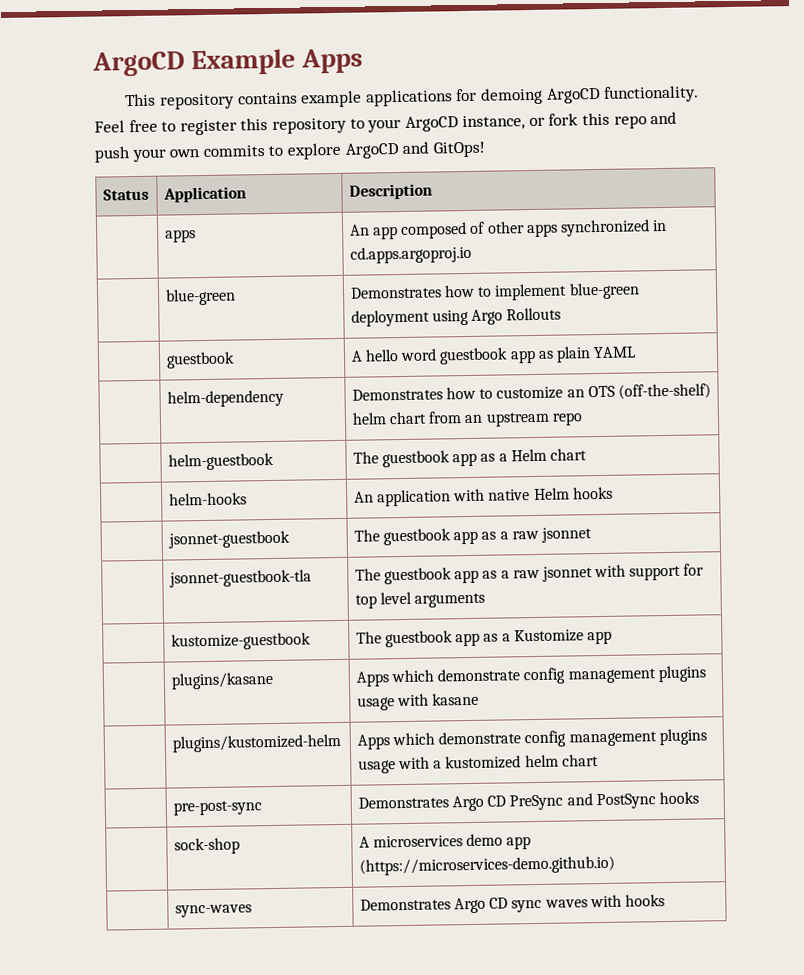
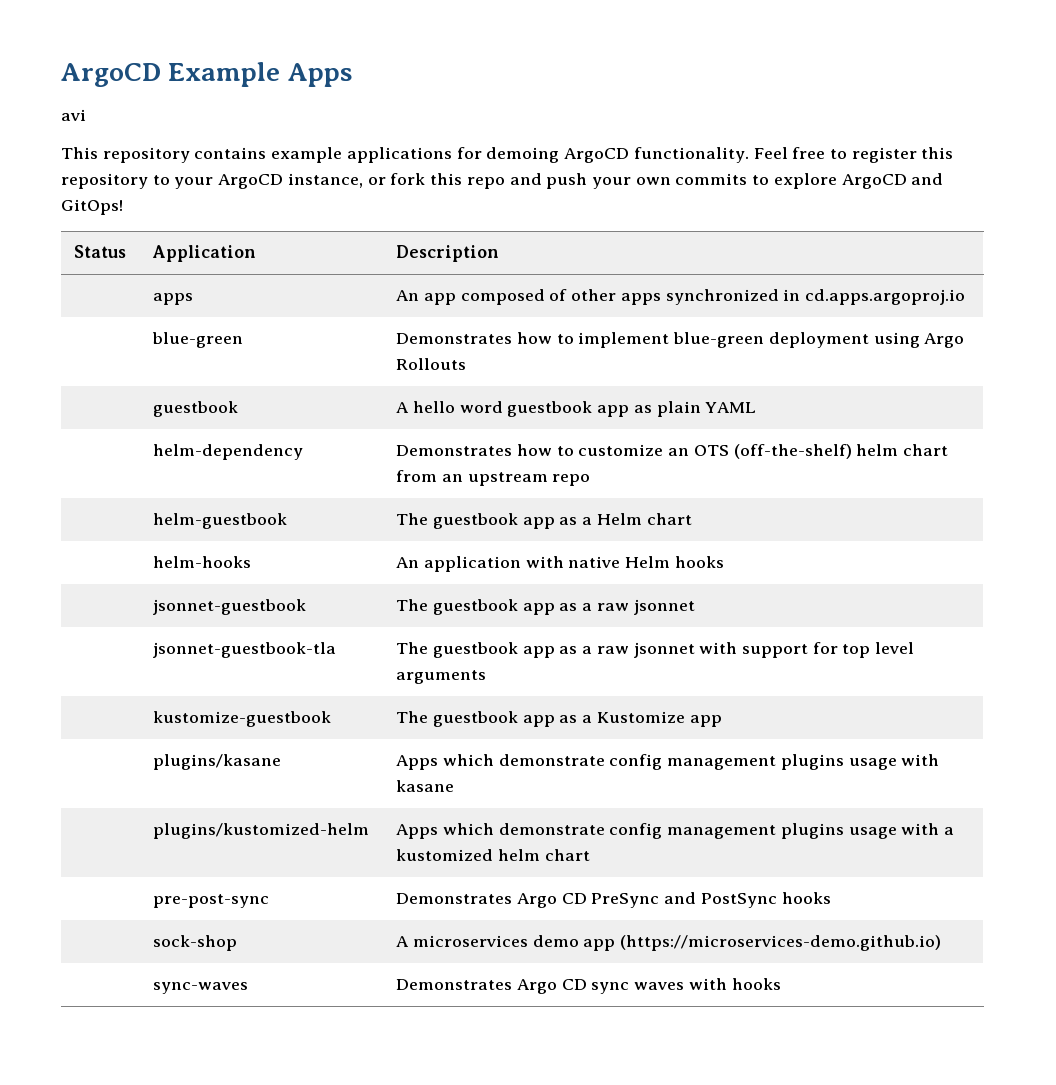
(364, 61) none -> [61,109,86,121] // avi

